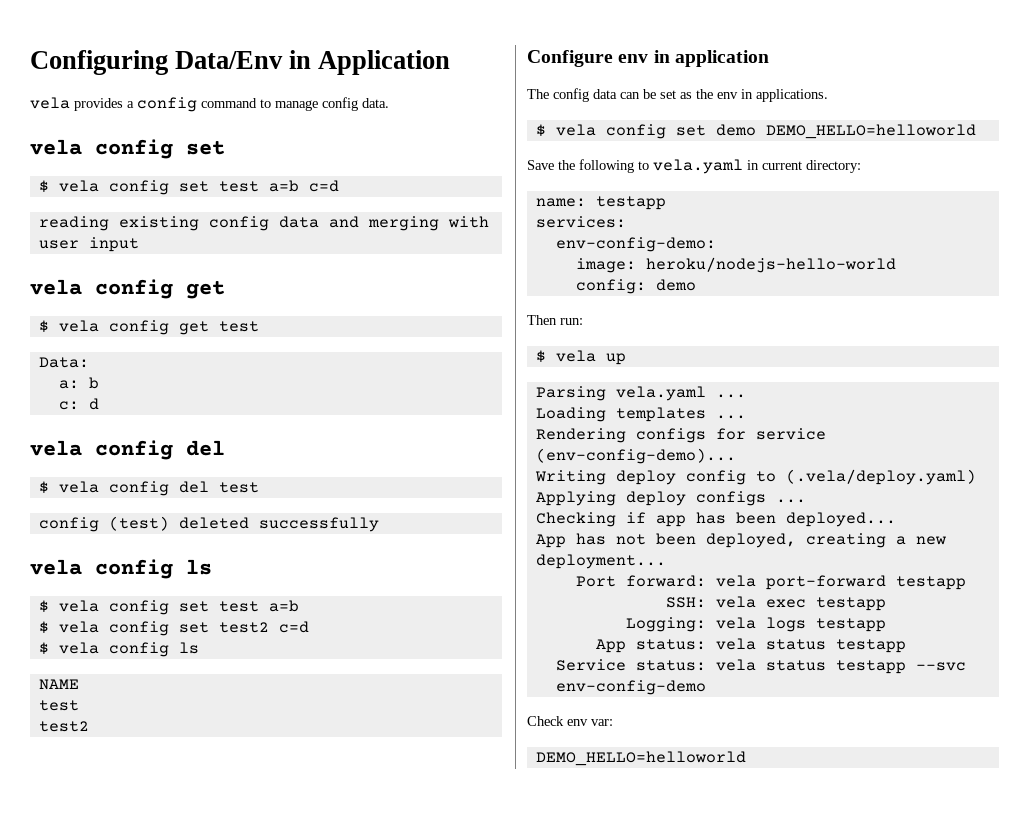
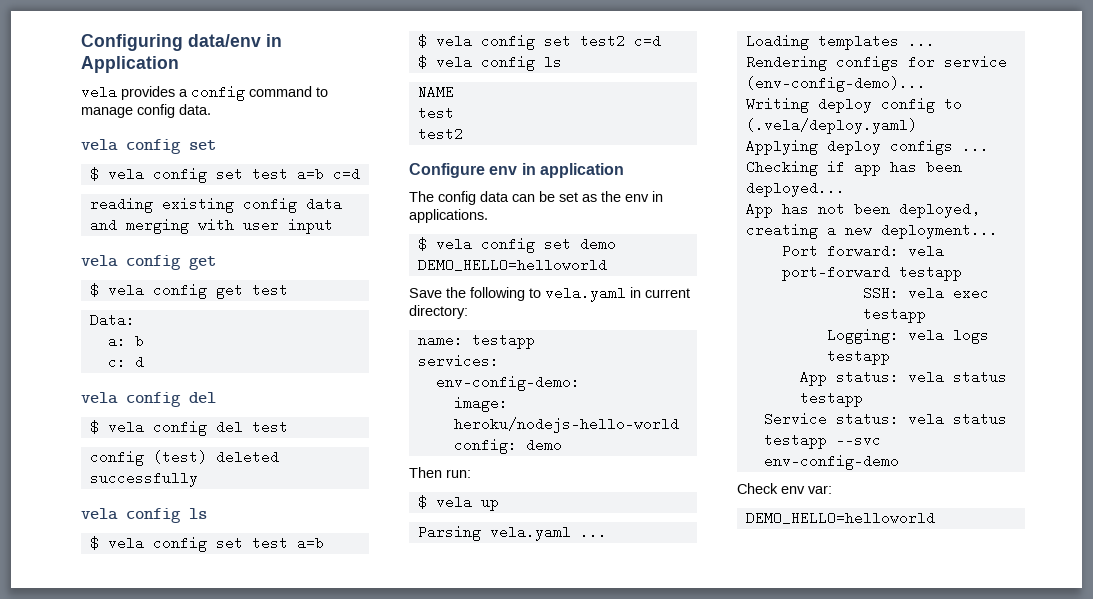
[175,51,284,69] Data/Env -> [188,34,261,47] data/env

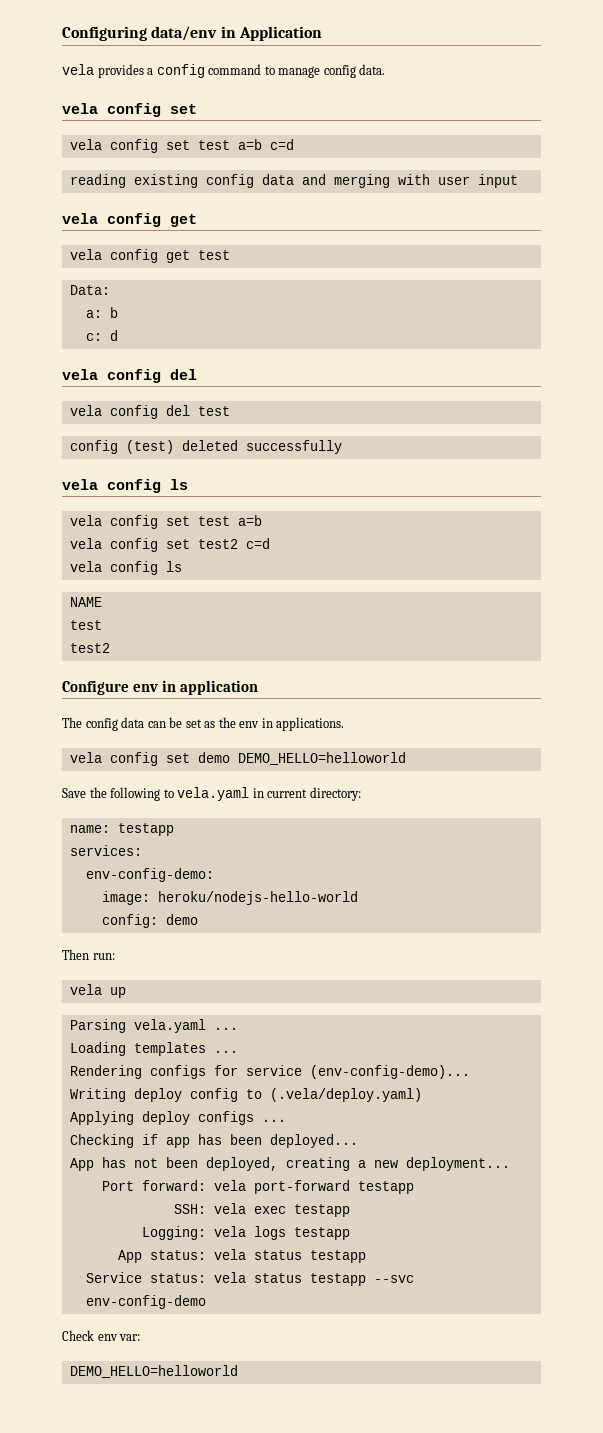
[89,167,99,181] $ -> (197, 109) none
[89,283,99,297] $ -> (197, 220) none
[89,420,99,434] $ -> (197, 374) none
[89,536,99,550] $ -> (188, 484) none
[417,34,427,48] $ -> (262, 520) none
[417,55,427,69] $ -> (270, 543) none
[417,237,427,251] $ -> (345, 724) none
[417,495,427,509] $ -> (115, 956) none

